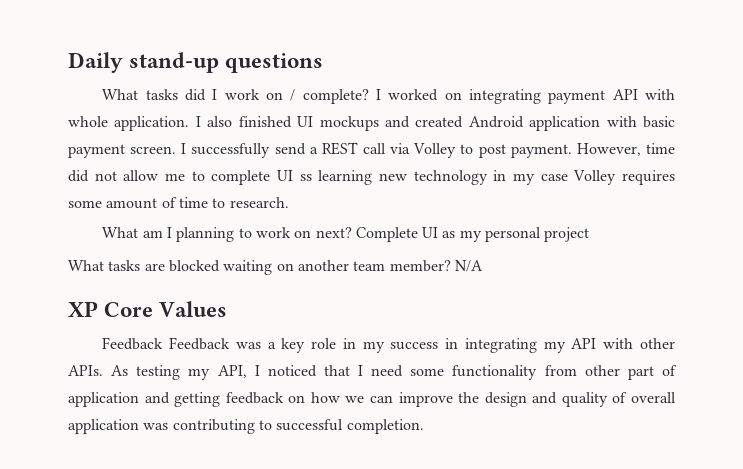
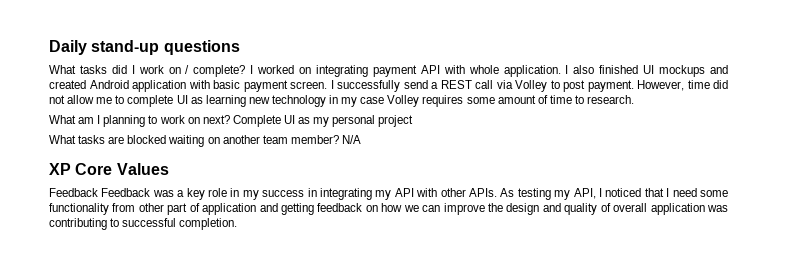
[299,174,312,181] ss -> [190,97,203,104] as

